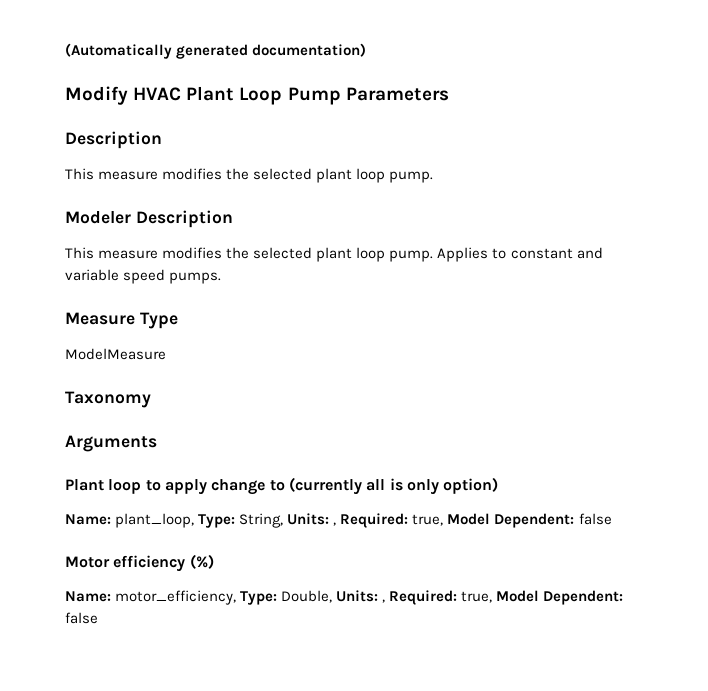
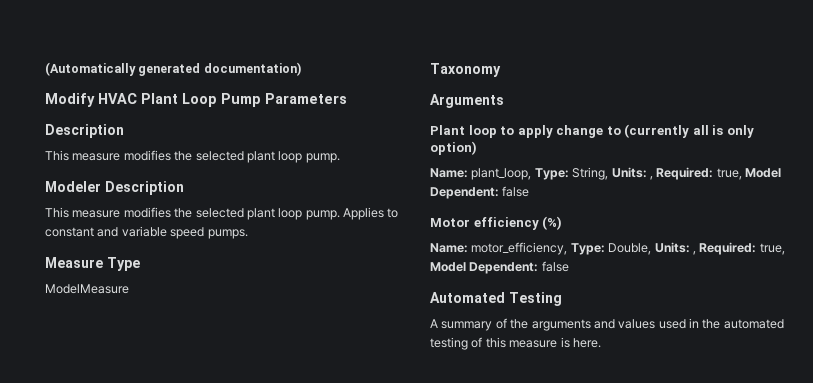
(98, 618) none -> [430,292,562,306] [430,318,784,331] [430,337,601,350] // Automated Testing // A summary of the arguments and values used in the automated testing of this measure is here.

